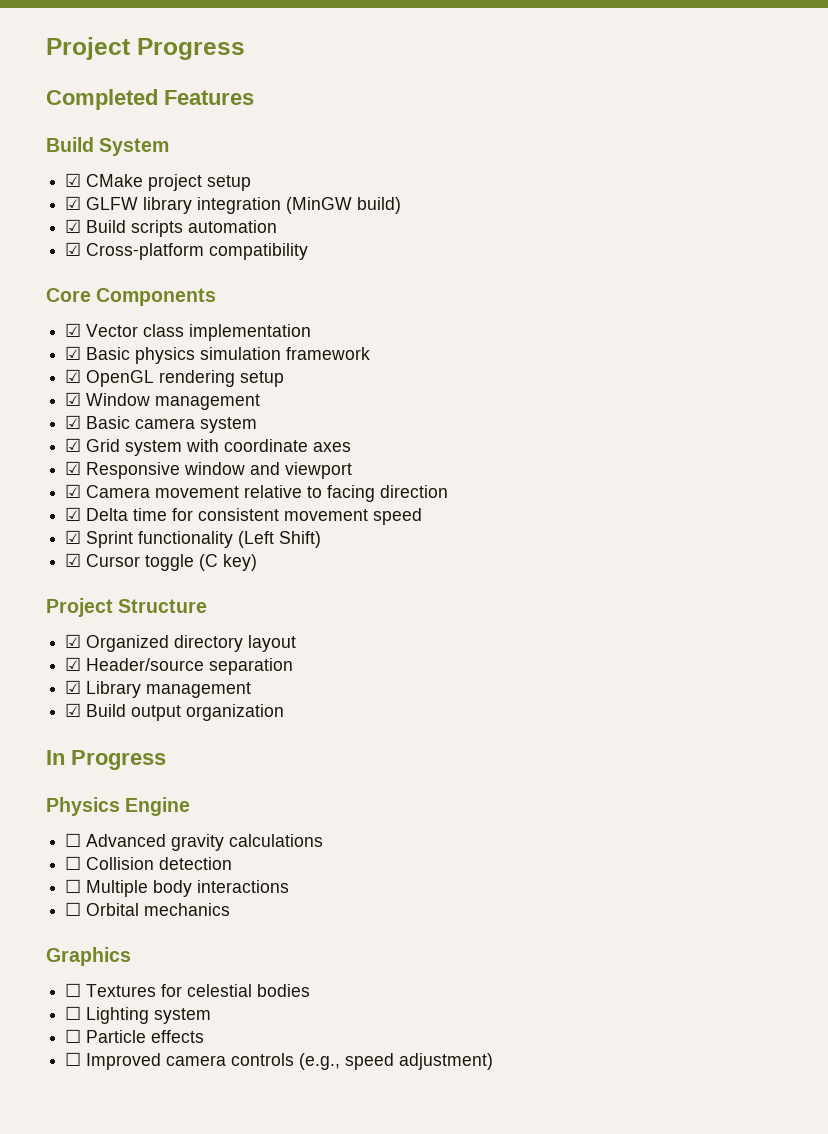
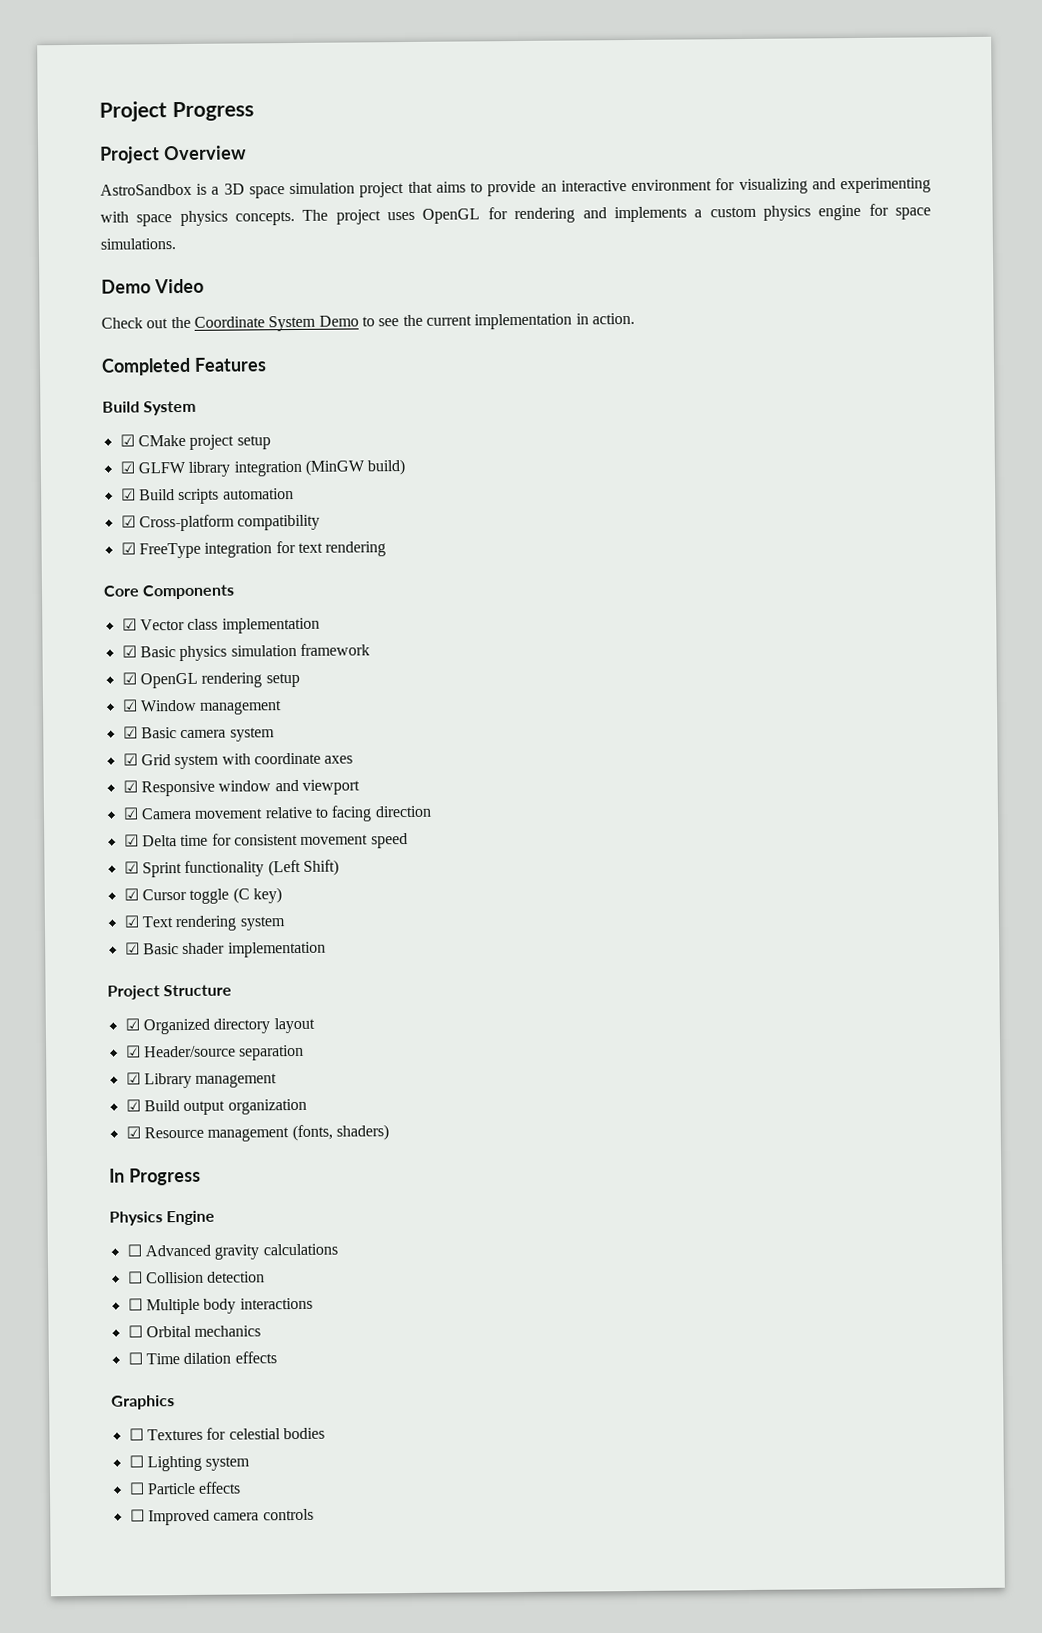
(245, 49) none -> [100,145,247,164] [100,177,932,199] [100,203,932,227] [100,238,176,250] [101,278,204,294] [101,312,635,332] // Project Overview // AstroSandbox is a 3D space simulation project that aims to provide an interactive environment for visualizing and experimenting with space physics concepts. The project uses OpenGL for rendering and implements a custom physics engine for space simulations. // Demo Video // Check out the Coordinate System Demo to see the current implementation in action.
(309, 251) none -> [120,540,387,559] // ☑ FreeType integration for text rendering
(258, 562) none -> [123,915,286,932] [124,941,326,958] // ☑ Text rendering system // ☑ Basic shader implementation
(285, 712) none -> [125,1124,389,1142] // ☑ Resource management (fonts, shaders)
(231, 909) none -> [127,1351,277,1365] // ☐ Time dilation effects
[299,1053,494,1070] (e.g., speed adjustment) -> (314, 1514) none

